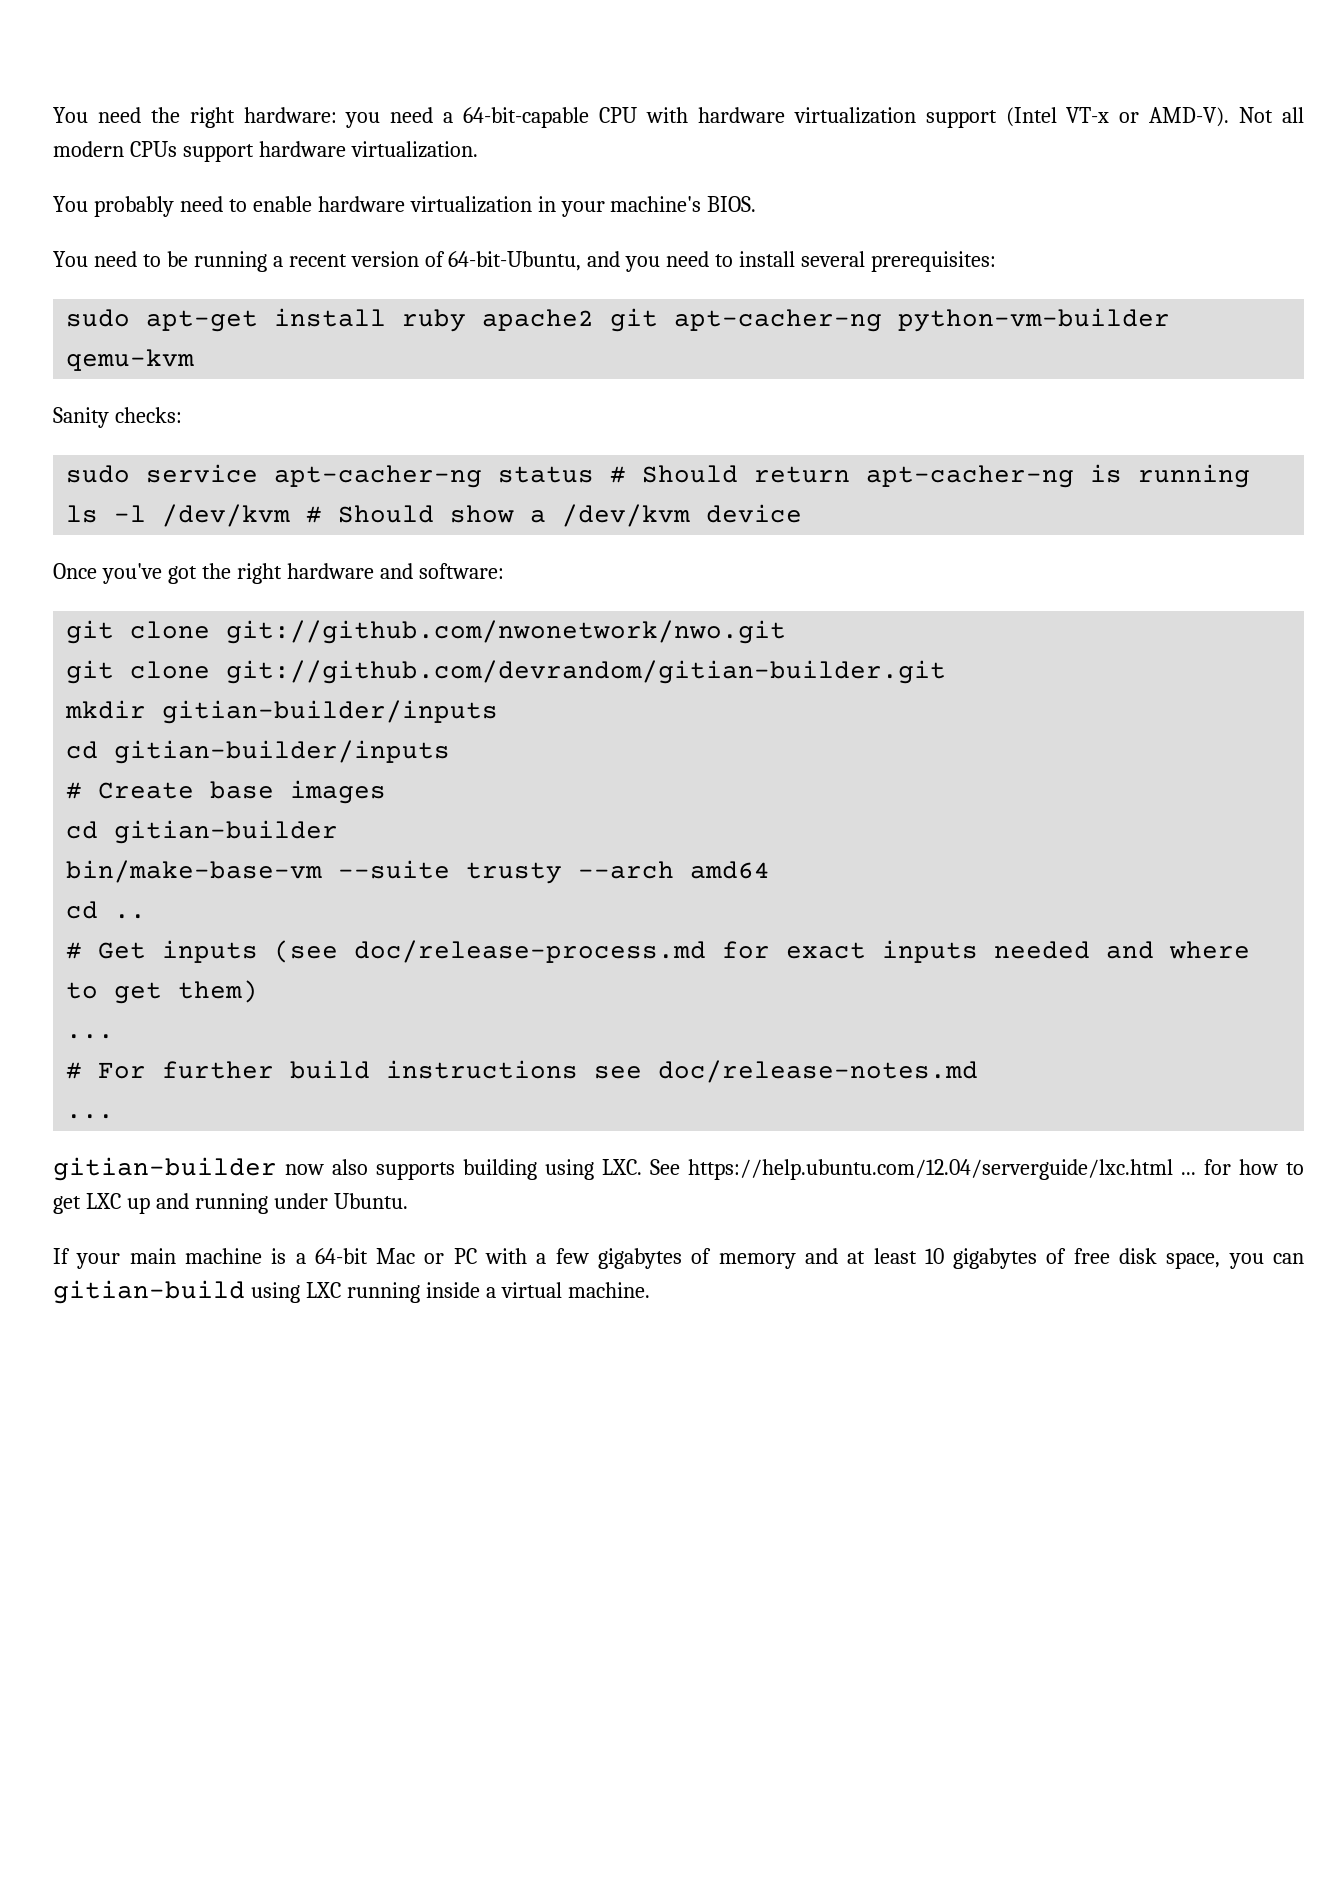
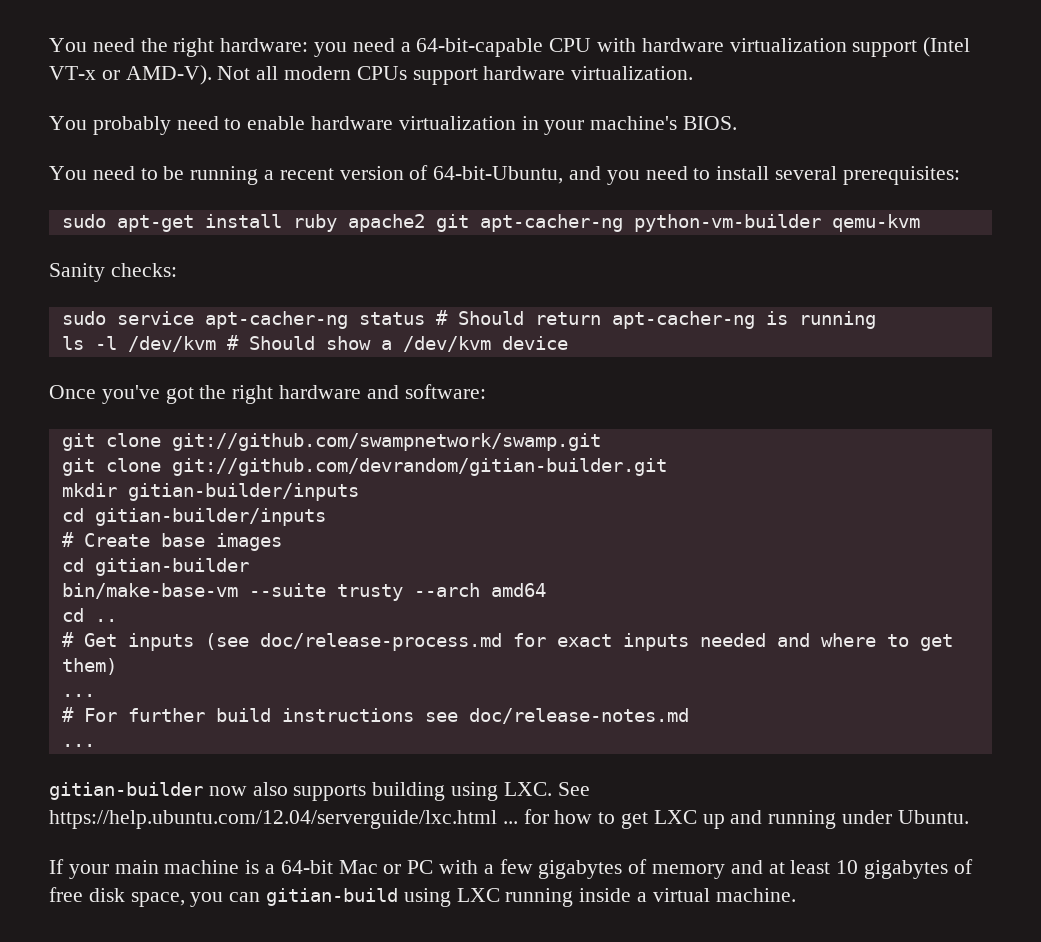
[226,620,787,644] git://github.com/nwonetwork/nwo.git -> [171,433,601,451] git://github.com/swampnetwork/swamp.git

